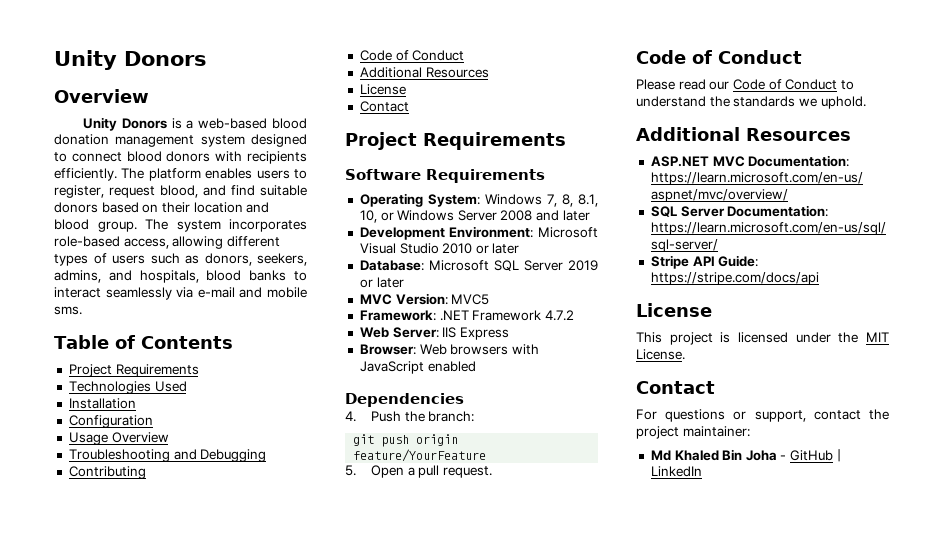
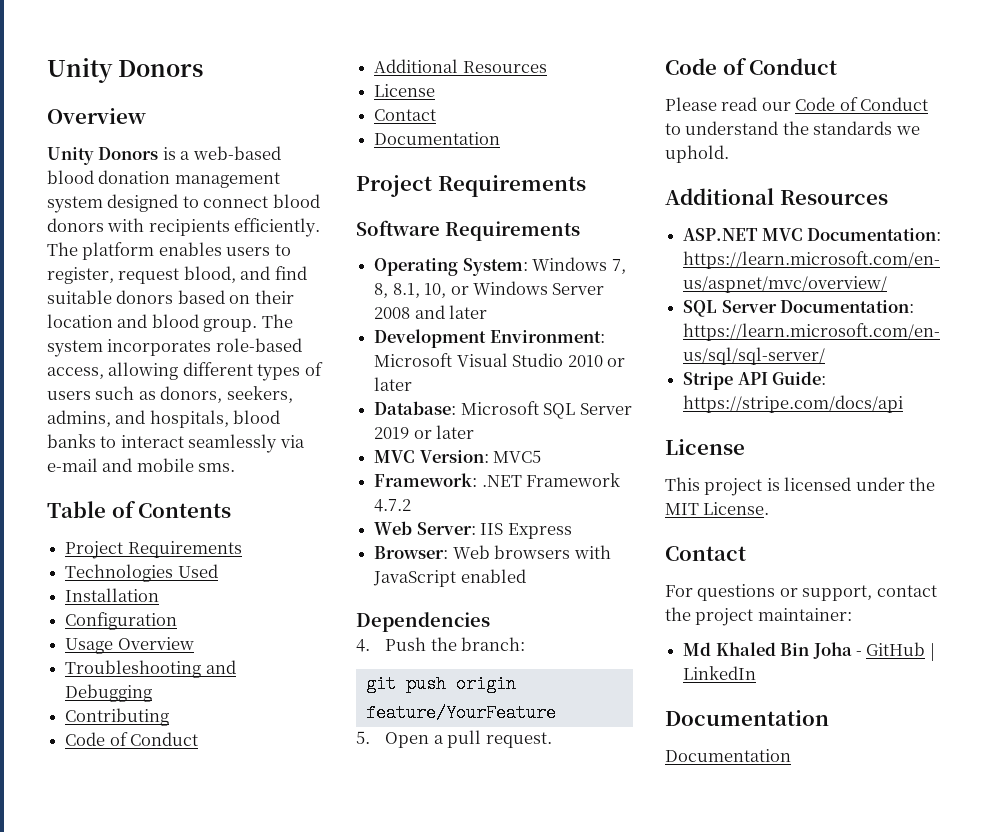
(409, 106) none -> [374,132,501,145] // Documentation
(702, 471) none -> [665,710,829,726] [665,749,791,762] // Documentation // Documentation

